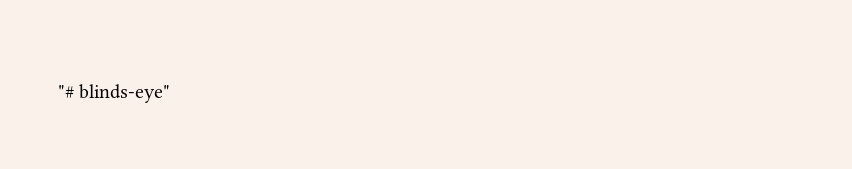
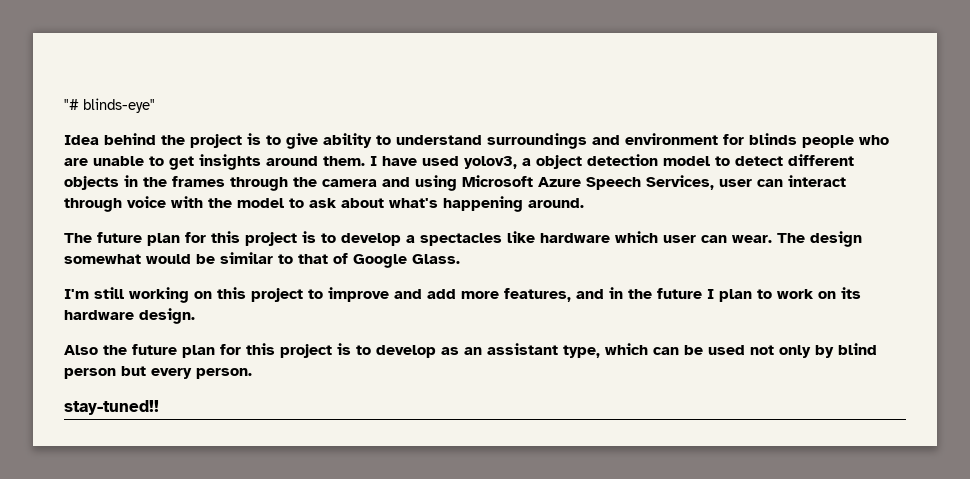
(171, 93) none -> [64,133,889,149] [64,154,854,170] [64,175,846,191] [64,196,584,212] [64,231,862,247] [64,252,460,268] [64,287,861,303] [64,308,195,324] [64,343,877,358] [64,366,252,379] [64,400,159,415] // Idea behind the project is to give ability to understand surroundings and environment for blinds people who are unable to get insights around them. I have used yolov3, a object detection model to detect different objects in the frames through the camera and using Microsoft Azure Speech Services, user can interact through voice with the model to ask about what's happening around. // The future plan for this project is to develop a spectacles like hardware which user can wear. The design somewhat would be similar to that of Google Glass. // I'm still working on this project to improve and add more features, and in the future I plan to work on its hardware design. // Also the future plan for this project is to develop as an assistant type, which can be used not only by blind person but every person. // stay-tuned!!

